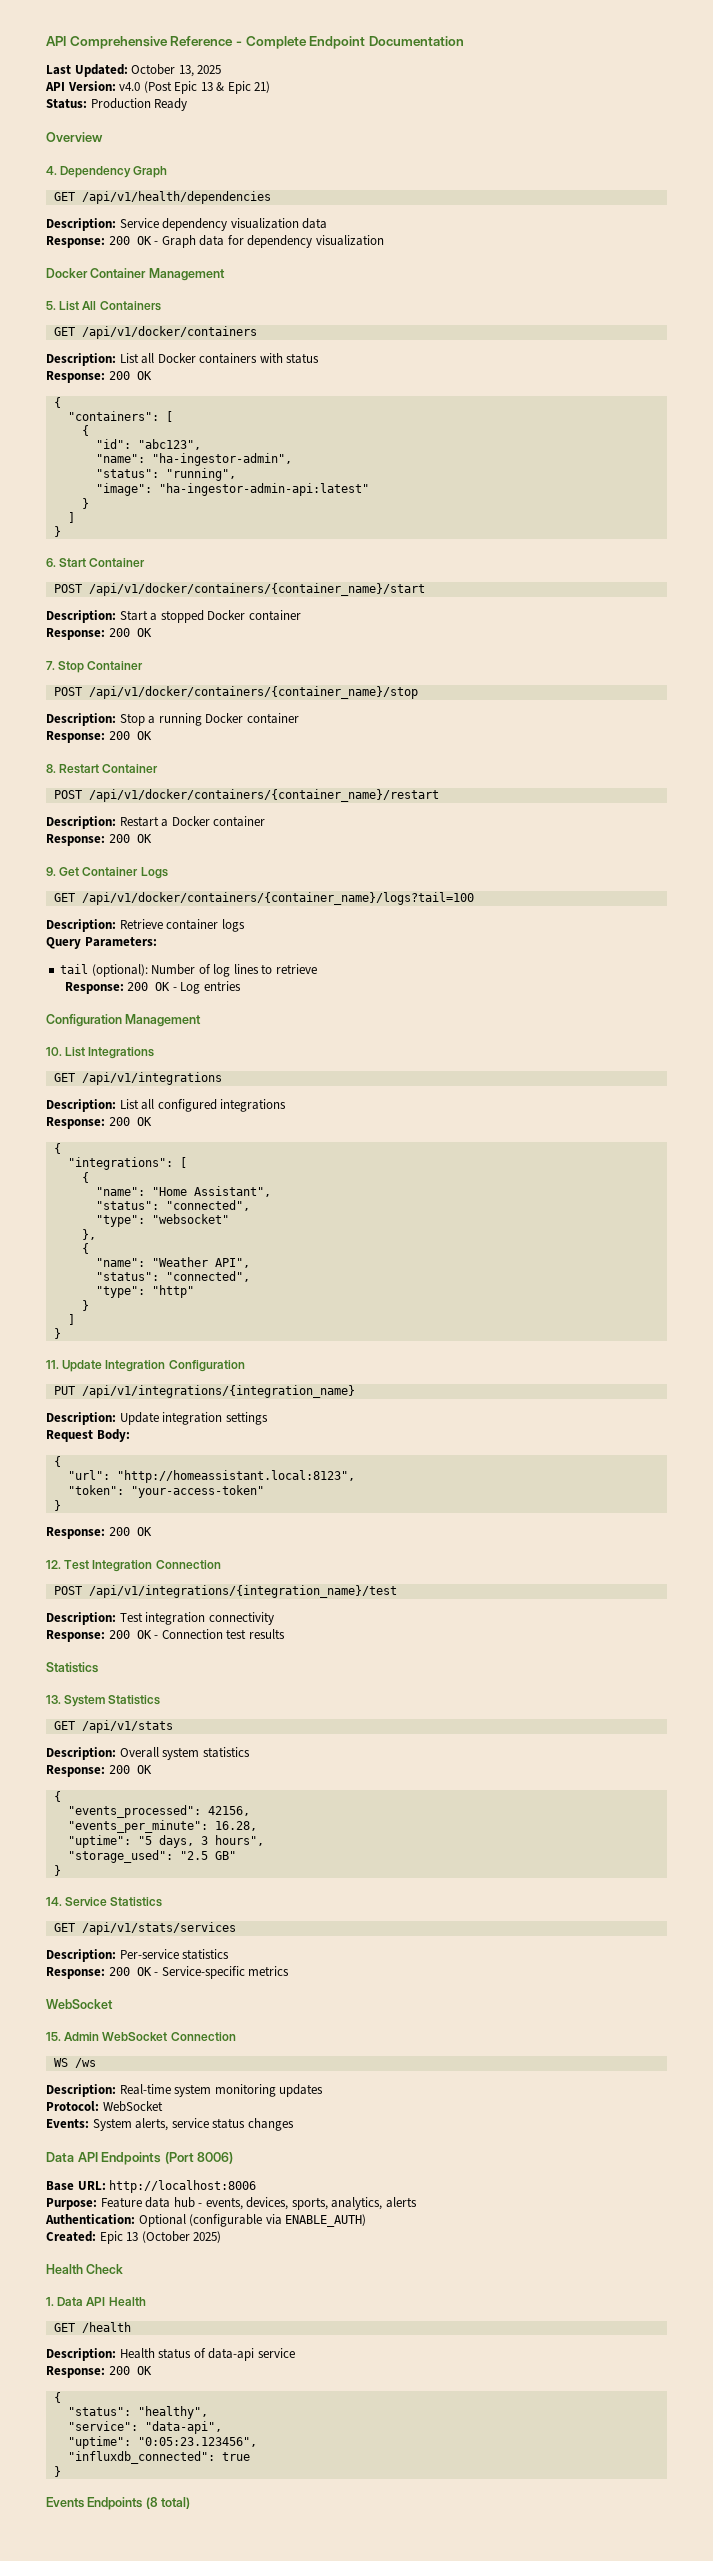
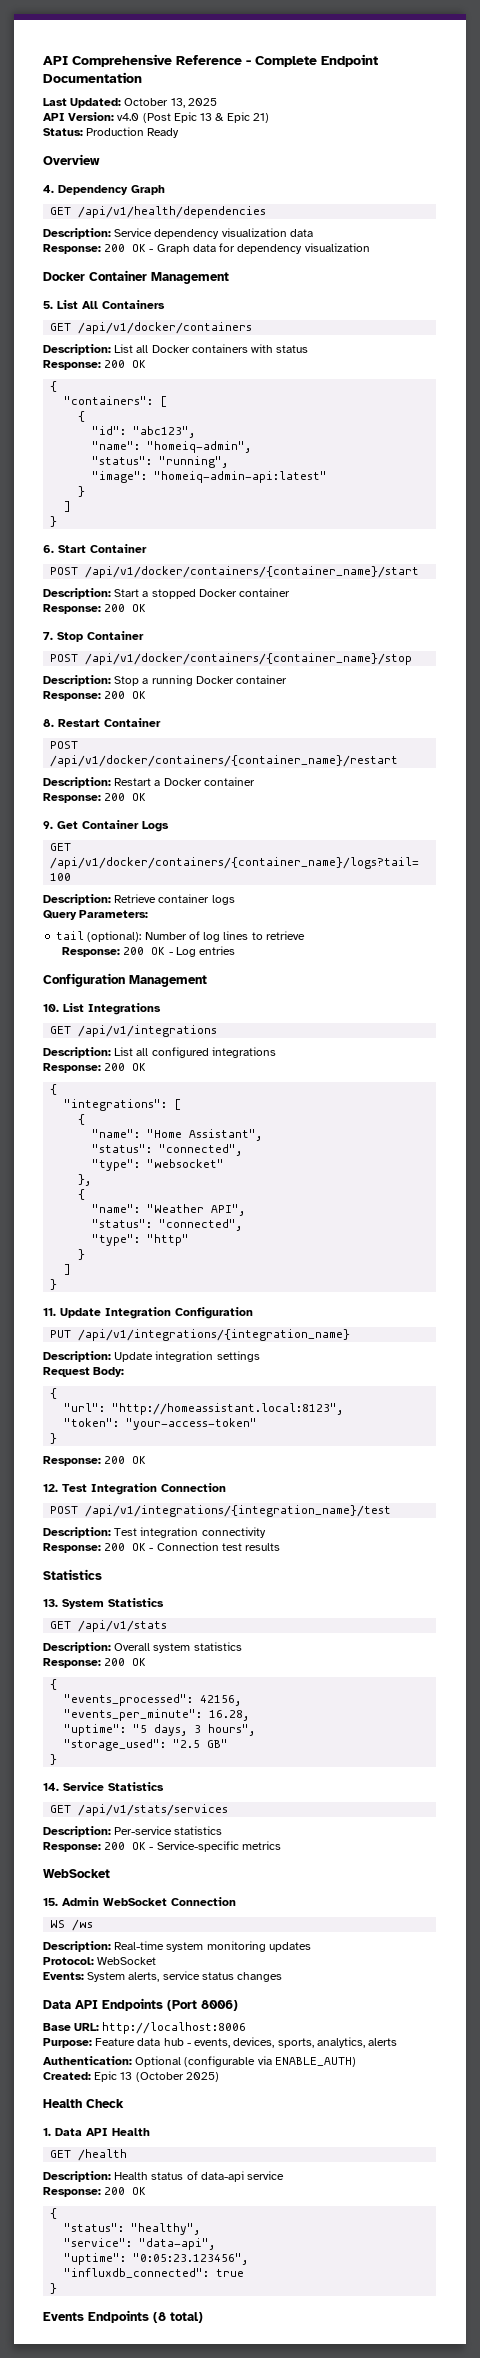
[151,453,292,466] "ha-ingestor-admin", -> [147,441,252,453] "homeiq-admin",
[158,483,369,496] "ha-ingestor-admin-api:latest" -> [154,471,328,483] "homeiq-admin-api:latest"

